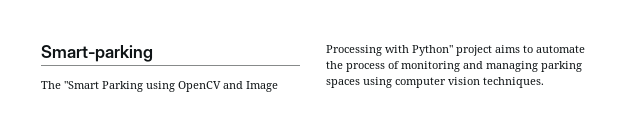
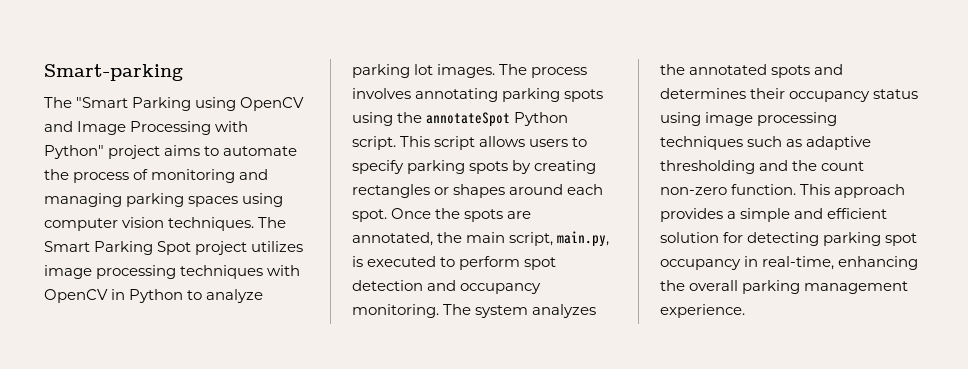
(544, 82) none -> [258,217,287,228] [44,241,304,255] [44,265,301,279] [44,289,264,303] [352,64,588,78] [352,88,604,102] [352,112,569,127] [352,136,588,150] [352,160,597,174] [352,184,604,198] [352,208,532,222] [352,231,610,247] [352,256,557,270] [352,280,542,294] [352,304,597,318] [660,64,844,78] [660,88,919,102] [660,112,838,126] [660,136,872,150] [660,160,865,174] [660,184,906,198] [660,208,888,222] [660,232,918,246] [660,256,919,270] [660,280,909,294] [660,304,745,318] The Smart Parking Spot project utilizes image processing techniques with OpenCV in Python to analyze parking lot images. The process involves annotating parking spots using the annotateSpot Python script. This script allows users to specify parking spots by creating rectangles or shapes around each spot. Once the spots are annotated, the main script, main.py, is executed to perform spot detection and occupancy monitoring. The system analyzes the annotated spots and determines their occupancy status using image processing techniques such as adaptive thresholding and the count non-zero function. This approach provides a simple and efficient solution for detecting parking spot occupancy in real-time, enhancing the overall parking management experience.

